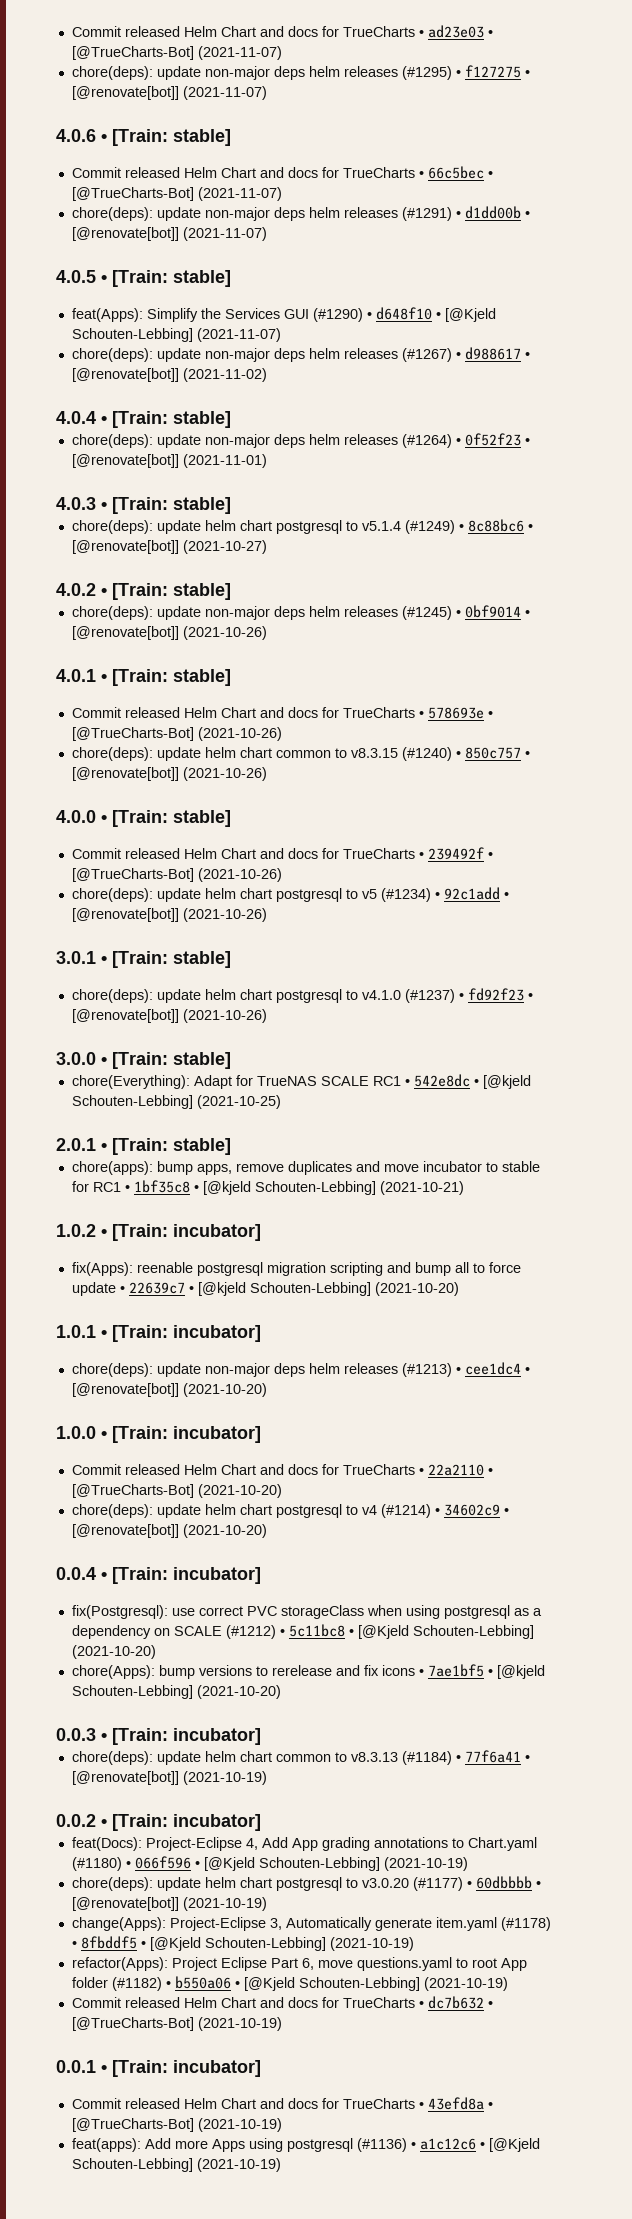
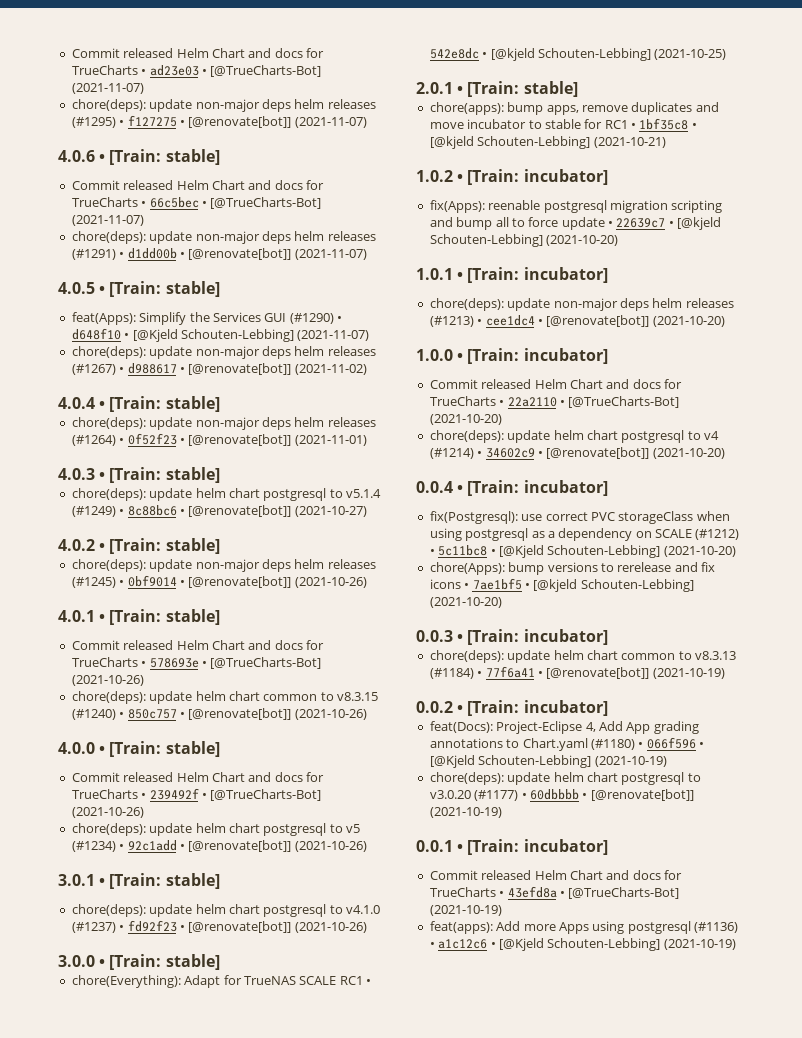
[71,1917,551,1931] [71,1936,414,1951] [71,1957,527,1971] [71,1976,508,1991] [71,1996,493,2009] [71,2017,282,2031] // change(Apps): Project-Eclipse 3, Automatically generate item.yaml (#1178) • 8fbddf5 • [@Kjeld Schouten-Lebbing] (2021-10-19) // refactor(Apps): Project Eclipse Part 6, move questions.yaml to root App folder (#1182) • b550a06 • [@Kjeld Schouten-Lebbing] (2021-10-19) // Commit released Helm Chart and docs for TrueCharts • dc7b632 • [@TrueCharts-Bot] (2021-10-19) -> (502, 812) none

